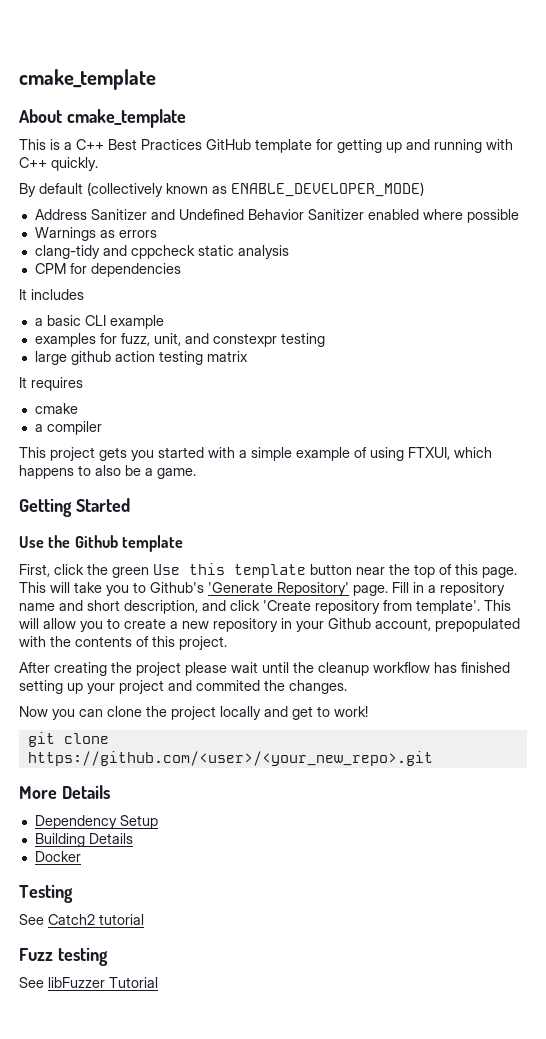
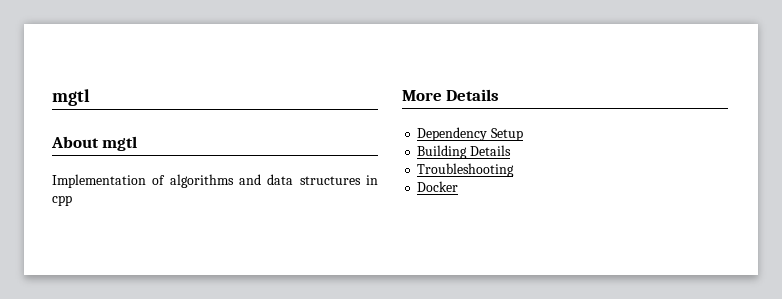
[19,69,156,90] cmake_template -> [52,89,90,106] mgtl
[66,109,186,128] [19,139,513,153] [19,157,98,171] [19,182,424,197] [34,209,519,223] [34,227,157,241] [34,245,289,259] [34,263,181,277] [19,289,84,300] [34,315,164,329] [34,333,325,347] [34,351,248,365] [19,377,83,391] [34,403,78,414] [34,421,102,435] [19,447,492,461] [19,465,196,479] [19,498,130,517] [19,535,183,552] [19,563,517,578] [19,582,505,596] [19,600,511,614] [19,618,520,632] [19,636,227,650] [19,662,510,676] [19,680,347,694] [19,706,368,720] [27,732,109,747] [27,751,433,766] cmake_template // This is a C++ Best Practices GitHub template for getting up and running with C++ quickly. // By default (collectively known as ENABLE_DEVELOPER_MODE) // Address Sanitizer and Undefined Behavior Sanitizer enabled where possible // Warnings as errors // clang-tidy and cppcheck static analysis // CPM for dependencies // It includes // a basic CLI example // examples for fuzz, unit, and constexpr testing // large github action testing matrix // It requires // cmake // a compiler // This project gets you started with a simple example of using FTXUI, which happens to also be a game. // Getting Started // Use the Github template // First, click the green Use this template button near the top of this page. This will take you to Github's 'Generate Repository' page. Fill in a repository name and short description, and click 'Create repository from template'. This will allow you to create a new repository in your Github account, prepopulated with the contents of this project. // After creating the project please wait until the cleanup workflow has finished setting up your project and commited the changes. // Now you can clone the project locally and get to work! // git clone https://github.com/<user>/<your_new_repo>.git -> [102,136,138,151] [52,174,378,188] [52,195,72,206] mgtl // Implementation of algorithms and data structures in cpp
(133, 838) none -> [417,163,515,177] // Troubleshooting
[19,884,73,903] [19,914,144,925] [19,947,108,966] [19,977,158,988] // Testing // See Catch2 tutorial // Fuzz testing // See libFuzzer Tutorial -> (459, 186) none

